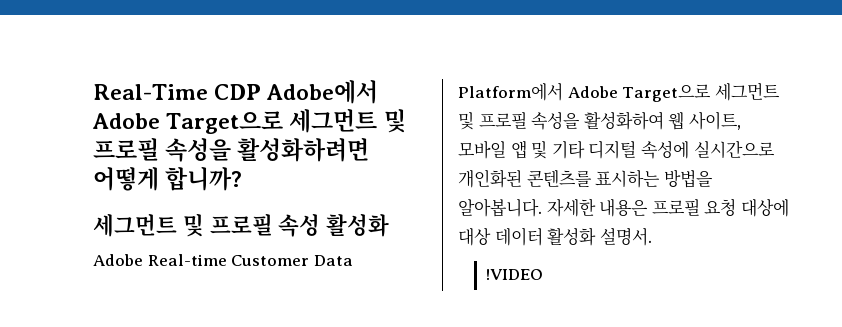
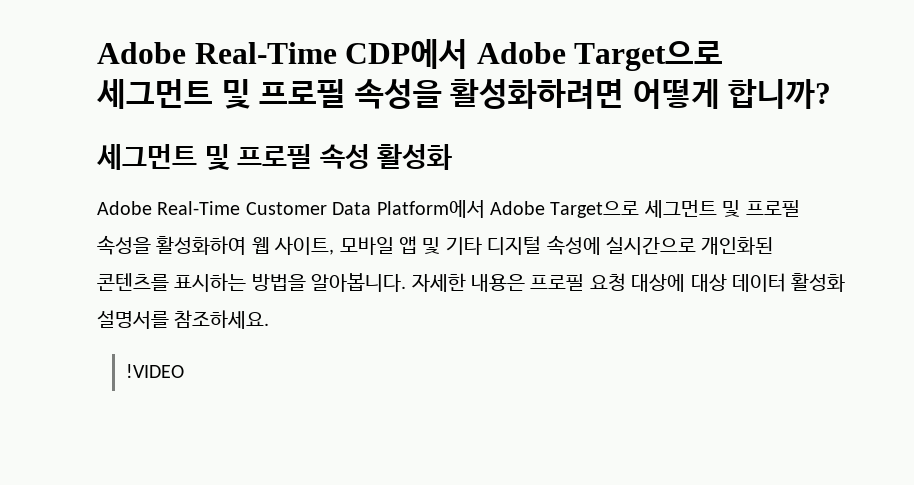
[93,80,379,104] Real-Time CDP Adobe에서 -> [97,39,469,69] Adobe Real-Time CDP에서
[147,254,227,266] Real-time -> [157,201,241,215] Real-Time
[599,227,652,246] 설명서. -> [97,310,270,329] 설명서를 참조하세요.

